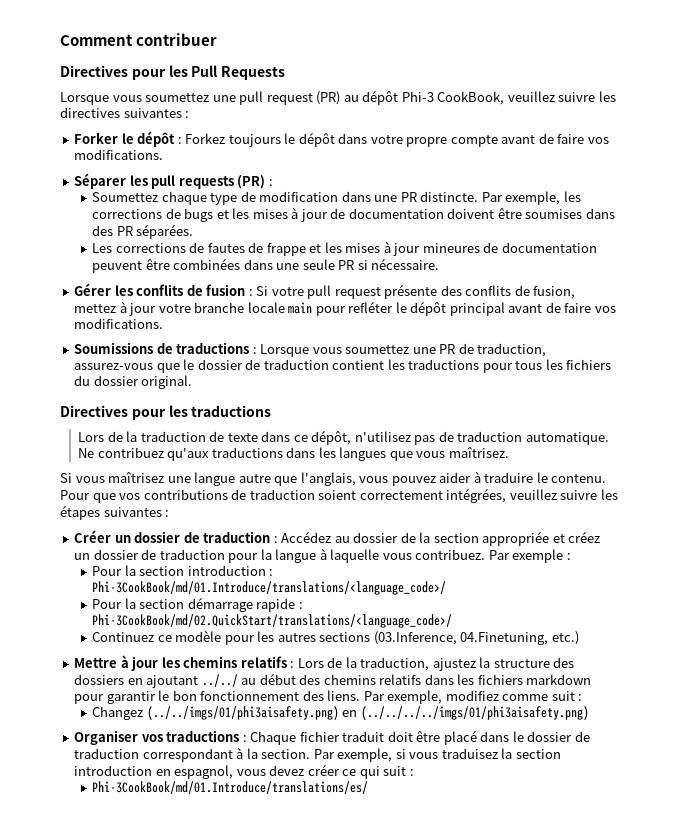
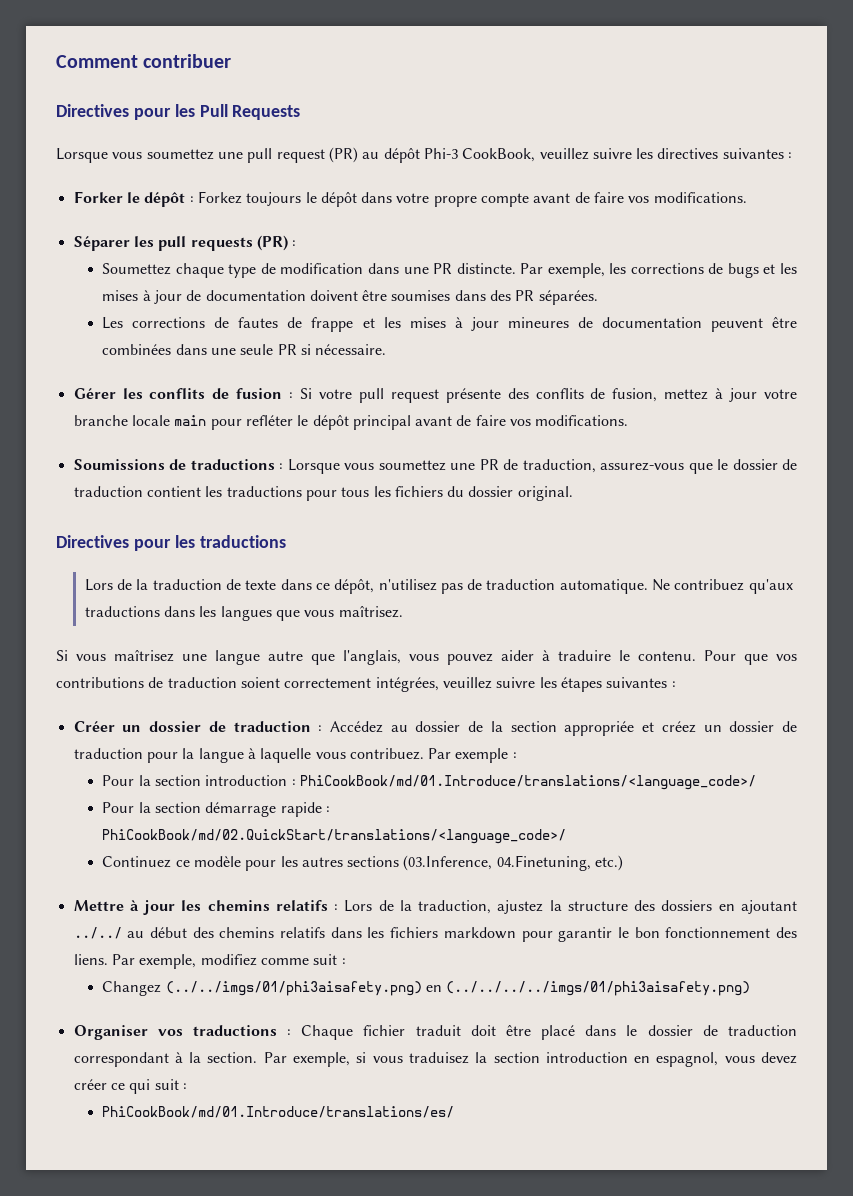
[92,581,447,595] Phi-3CookBook/md/01.Introduce/translations/<language_code>/ -> [299,775,756,790] PhiCookBook/md/01.Introduce/translations/<language_code>/
[92,614,453,628] Phi-3CookBook/md/02.QuickStart/translations/<language_code>/ -> [102,829,567,844] PhiCookBook/md/02.QuickStart/translations/<language_code>/
[92,781,369,794] Phi-3CookBook/md/01.Introduce/translations/es/ -> [102,1106,455,1118] PhiCookBook/md/01.Introduce/translations/es/

